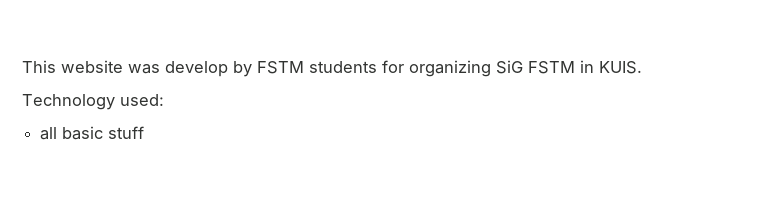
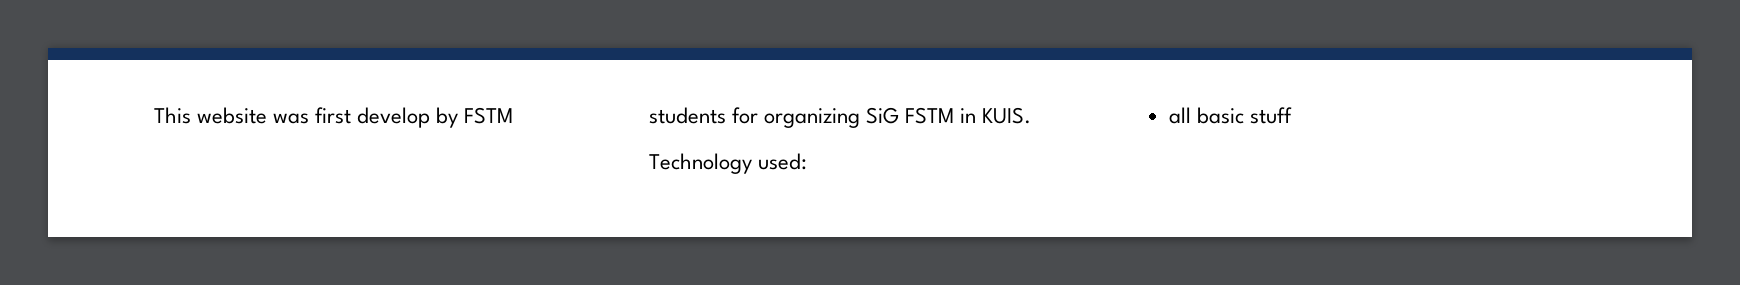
(160, 69) none -> [315,107,352,124] first

